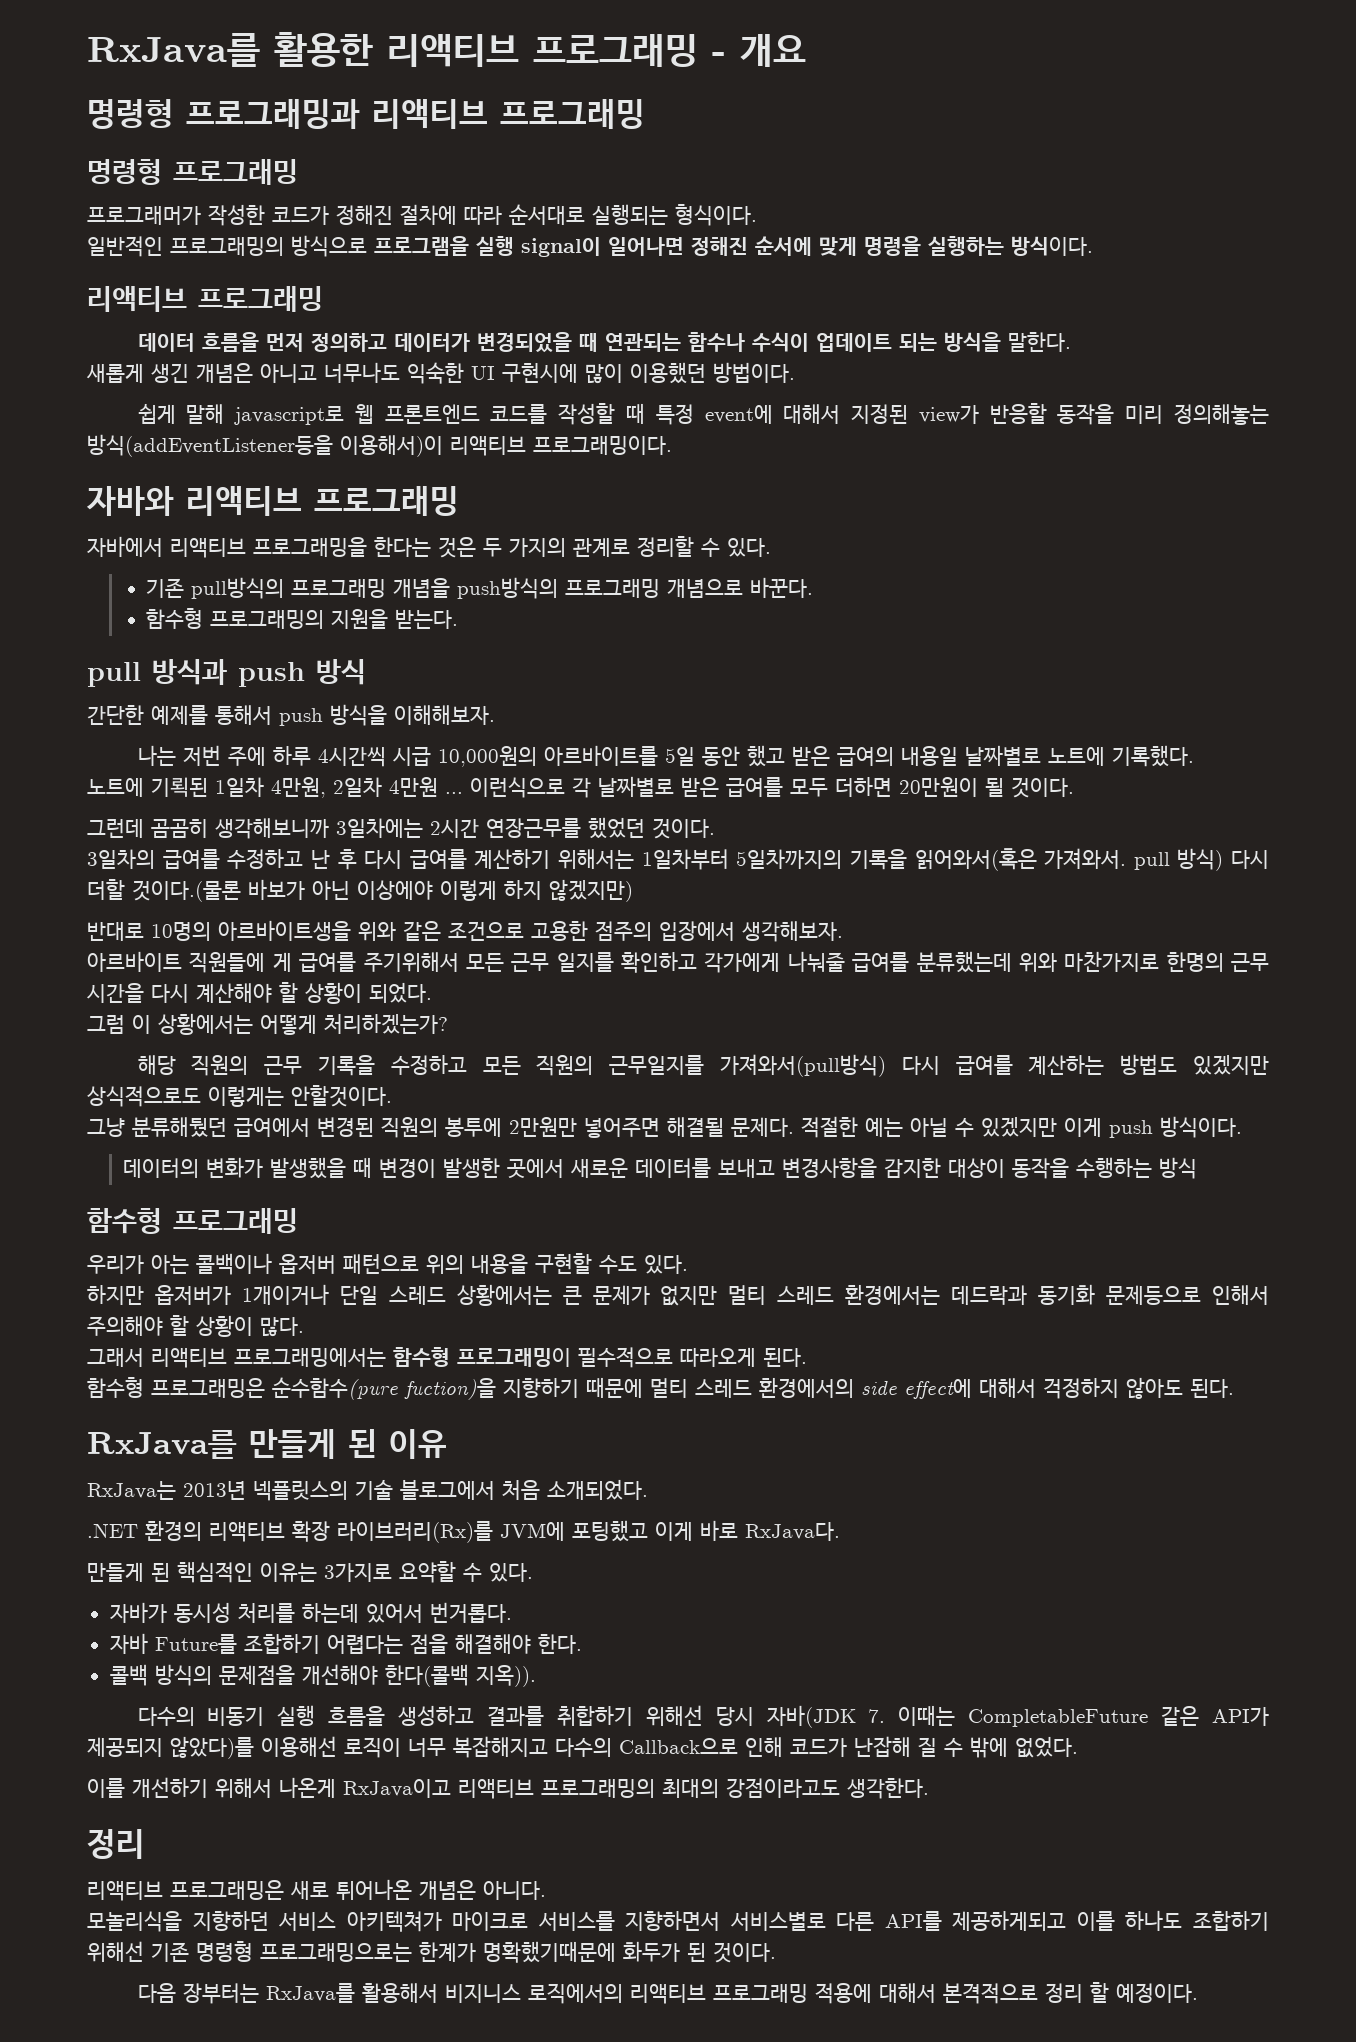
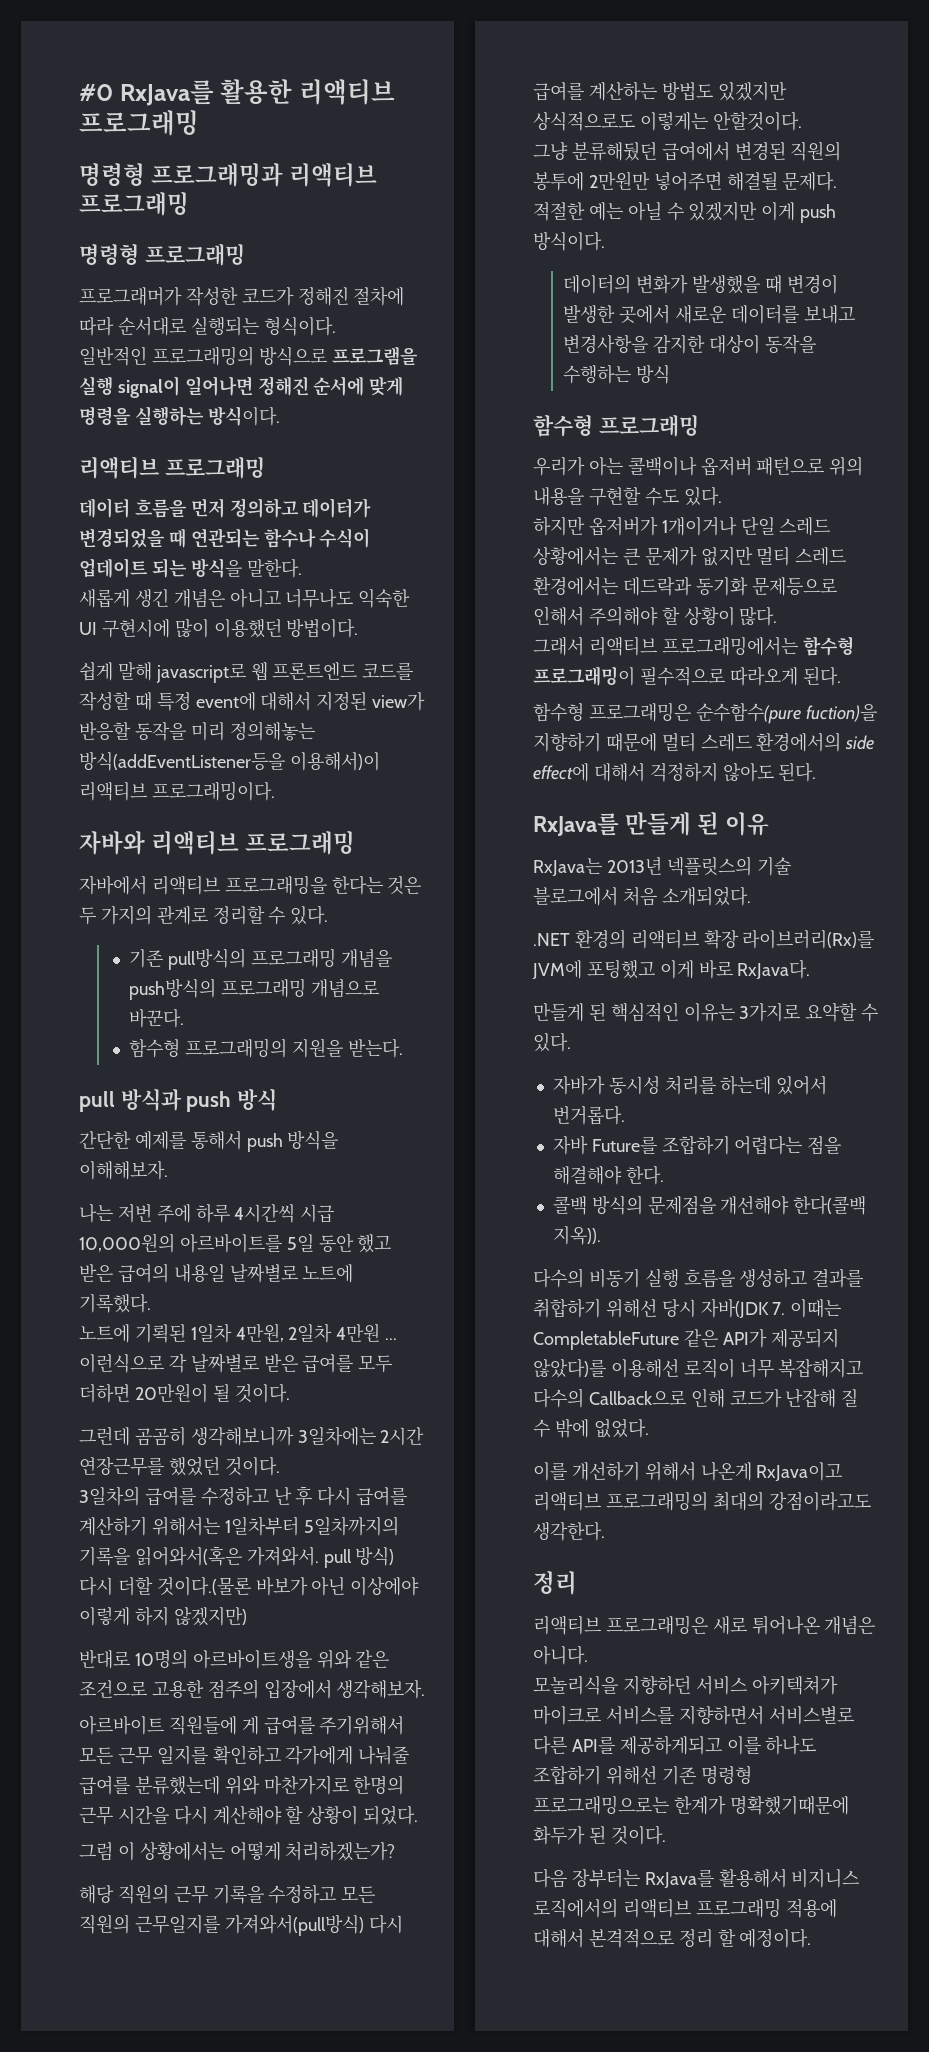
(87, 50) none -> [79,84,113,101] #0
[712,34,806,67] - 개요 -> (199, 123) none

